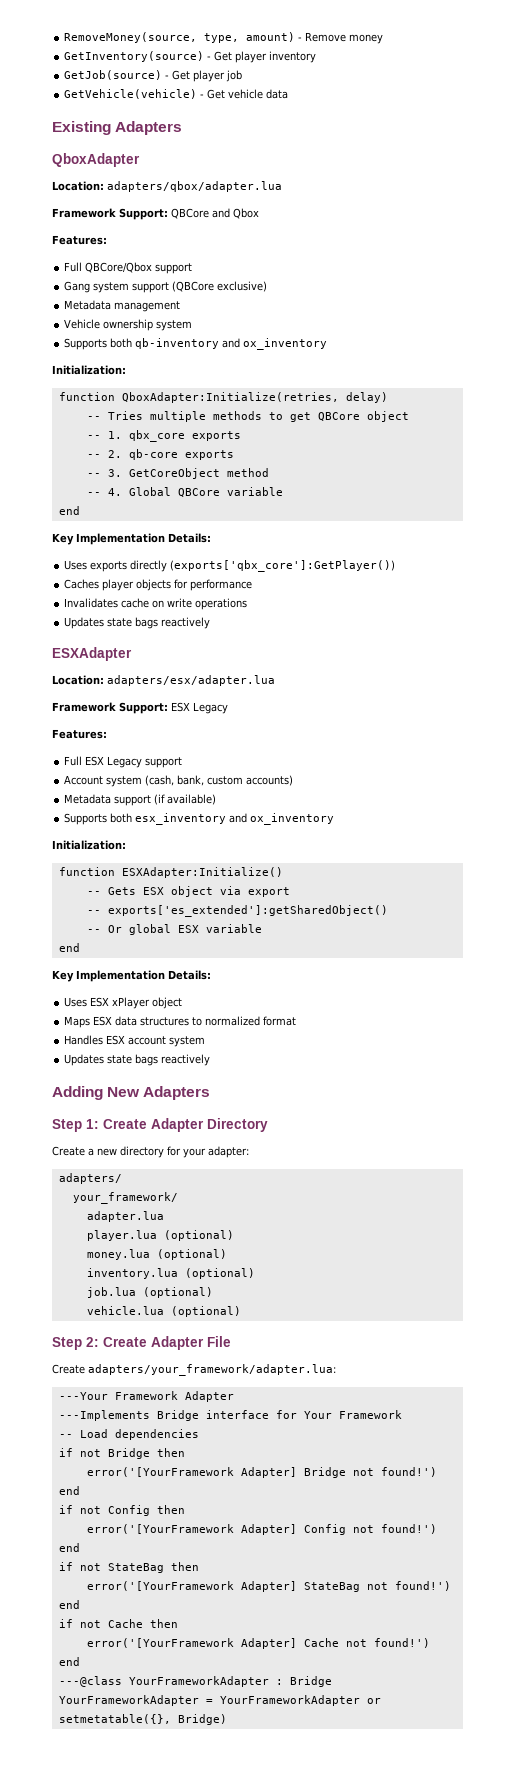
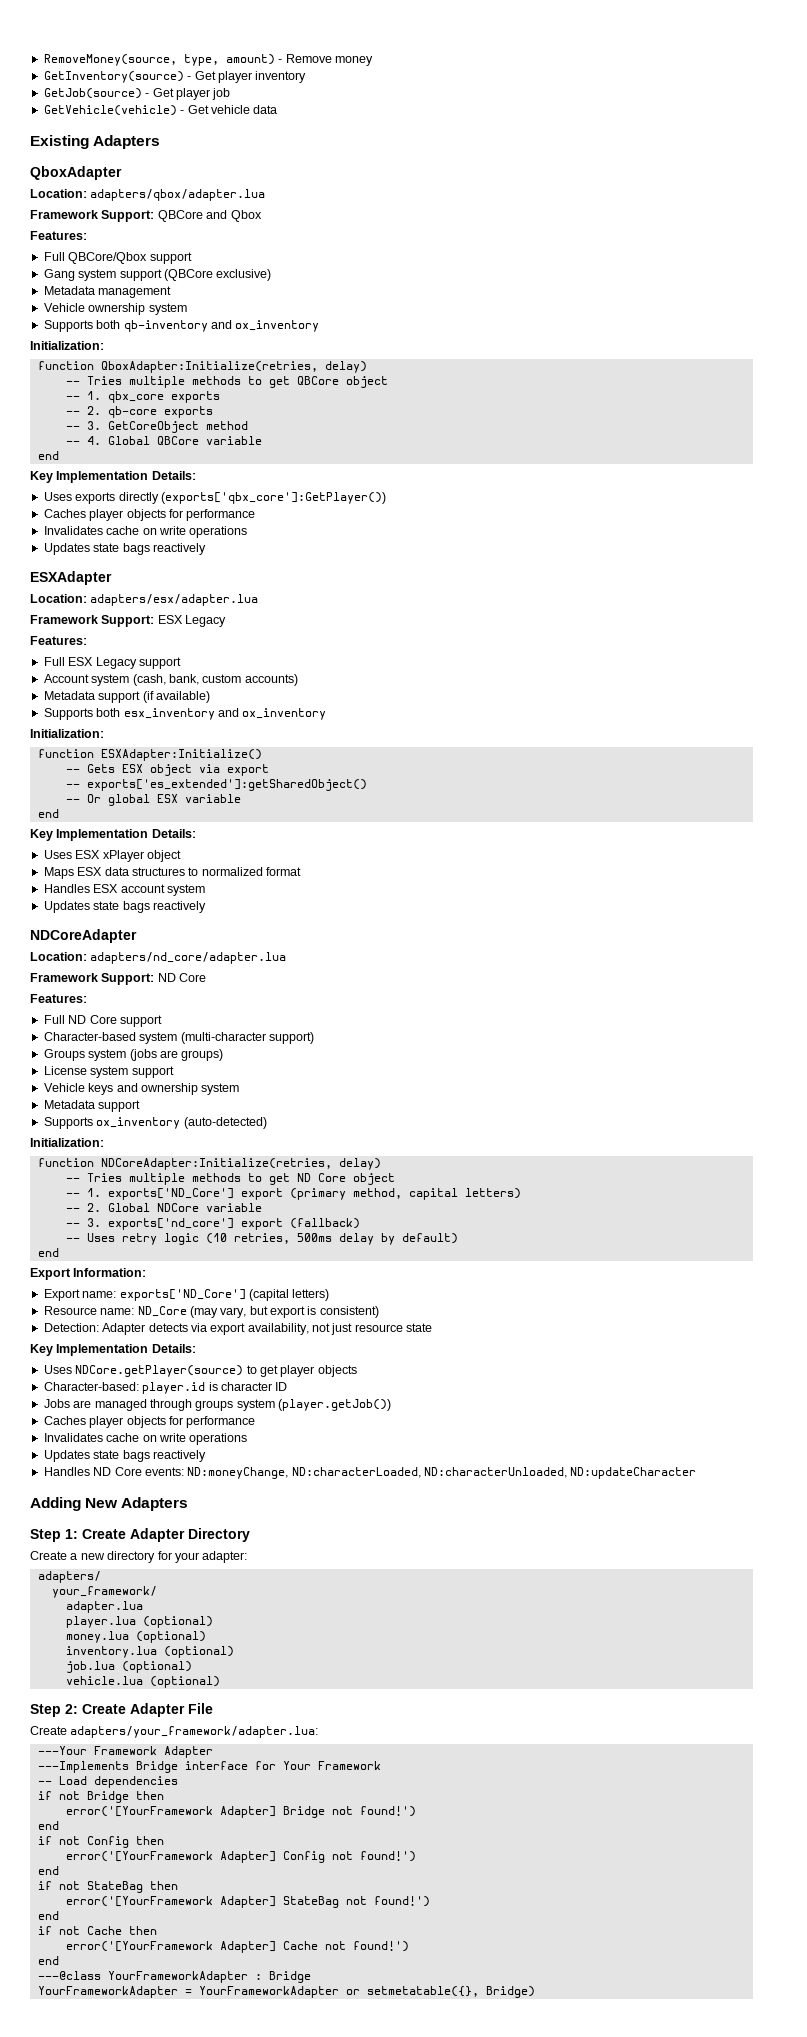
(211, 1060) none -> [30,929,137,943] [30,952,287,964] [30,973,207,985] [30,994,87,1003] [43,1015,162,1027] [43,1032,314,1044] [43,1049,224,1061] [43,1066,174,1078] [43,1083,240,1095] [43,1100,141,1112] [43,1117,267,1129] [30,1138,104,1147] [37,1158,381,1170] [65,1173,395,1185] [65,1188,521,1200] [65,1203,262,1212] [65,1218,360,1230] [65,1233,458,1245] [37,1248,59,1257] [30,1268,147,1280] [43,1289,330,1301] [43,1306,379,1318] [43,1323,433,1335] [30,1344,196,1356] [43,1365,357,1377] [43,1382,288,1394] [43,1399,391,1411] [43,1416,256,1428] [43,1433,248,1445] [43,1450,206,1462] [43,1467,697,1479] // NDCoreAdapter // Location: adapters/nd_core/adapter.lua // Framework Support: ND Core // Features: // Full ND Core support // Character-based system (multi-character support) // Groups system (jobs are groups) // License system support // Vehicle keys and ownership system // Metadata support // Supports ox_inventory (auto-detected) // Initialization: // function NDCoreAdapter:Initialize(retries, delay) // -- Tries multiple methods to get ND Core object // -- 1. exports['ND_Core'] export (primary method, capital letters) // -- 2. Global NDCore variable // -- 3. exports['nd_core'] export (fallback) // -- Uses retry logic (10 retries, 500ms delay by default) // end // Export Information: // Export name: exports['ND_Core'] (capital letters) // Resource name: ND_Core (may vary, but export is consistent) // Detection: Adapter detects via export availability, not just resource state // Key Implementation Details: // Uses NDCore.getPlayer(source) to get player objects // Character-based: player.id is character ID // Jobs are managed through groups system (player.getJob()) // Caches player objects for performance // Invalidates cache on write operations // Updates state bags reactively // Handles ND Core events: ND:moneyChange, ND:characterLoaded, ND:characterUnloaded, ND:updateCharacter

